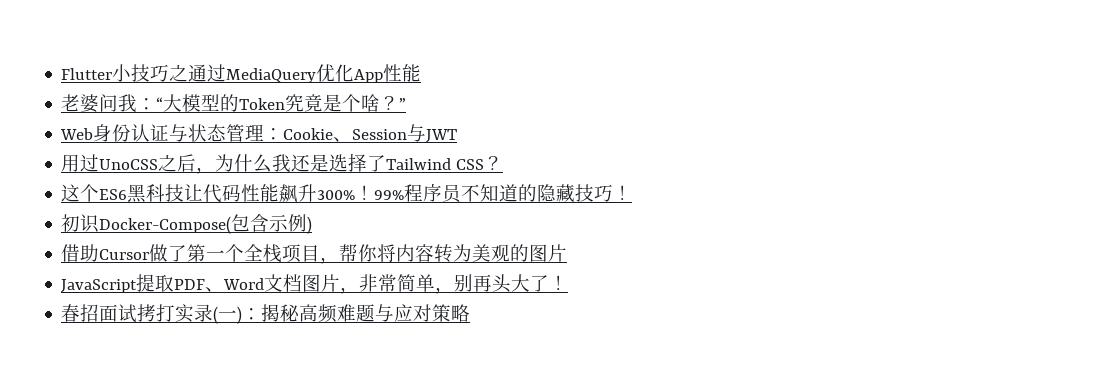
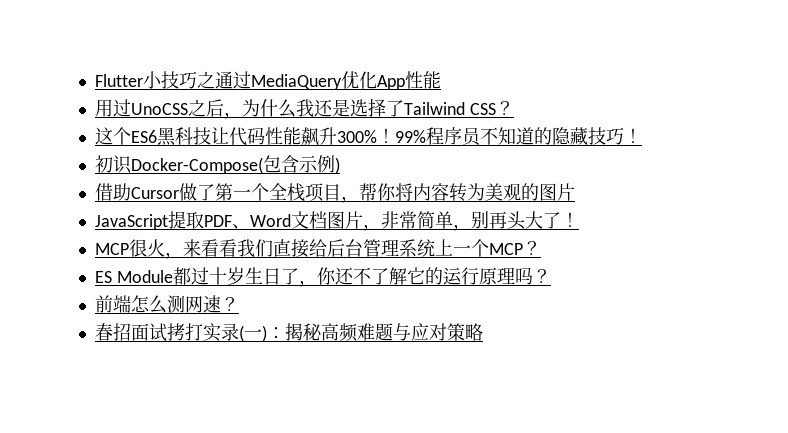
[61,94,407,113] [60,124,458,143] // 老婆问我：“大模型的Token究竟是个啥？” // Web身份认证与状态管理：Cookie、Session与JWT -> (441, 80) none
(569, 282) none -> [94,239,541,259] [94,267,551,287] [94,295,239,314] // MCP很火，来看看我们直接给后台管理系统上一个MCP？ // ES Module都过十岁生日了，你还不了解它的运行原理吗？ // 前端怎么测网速？

